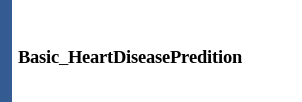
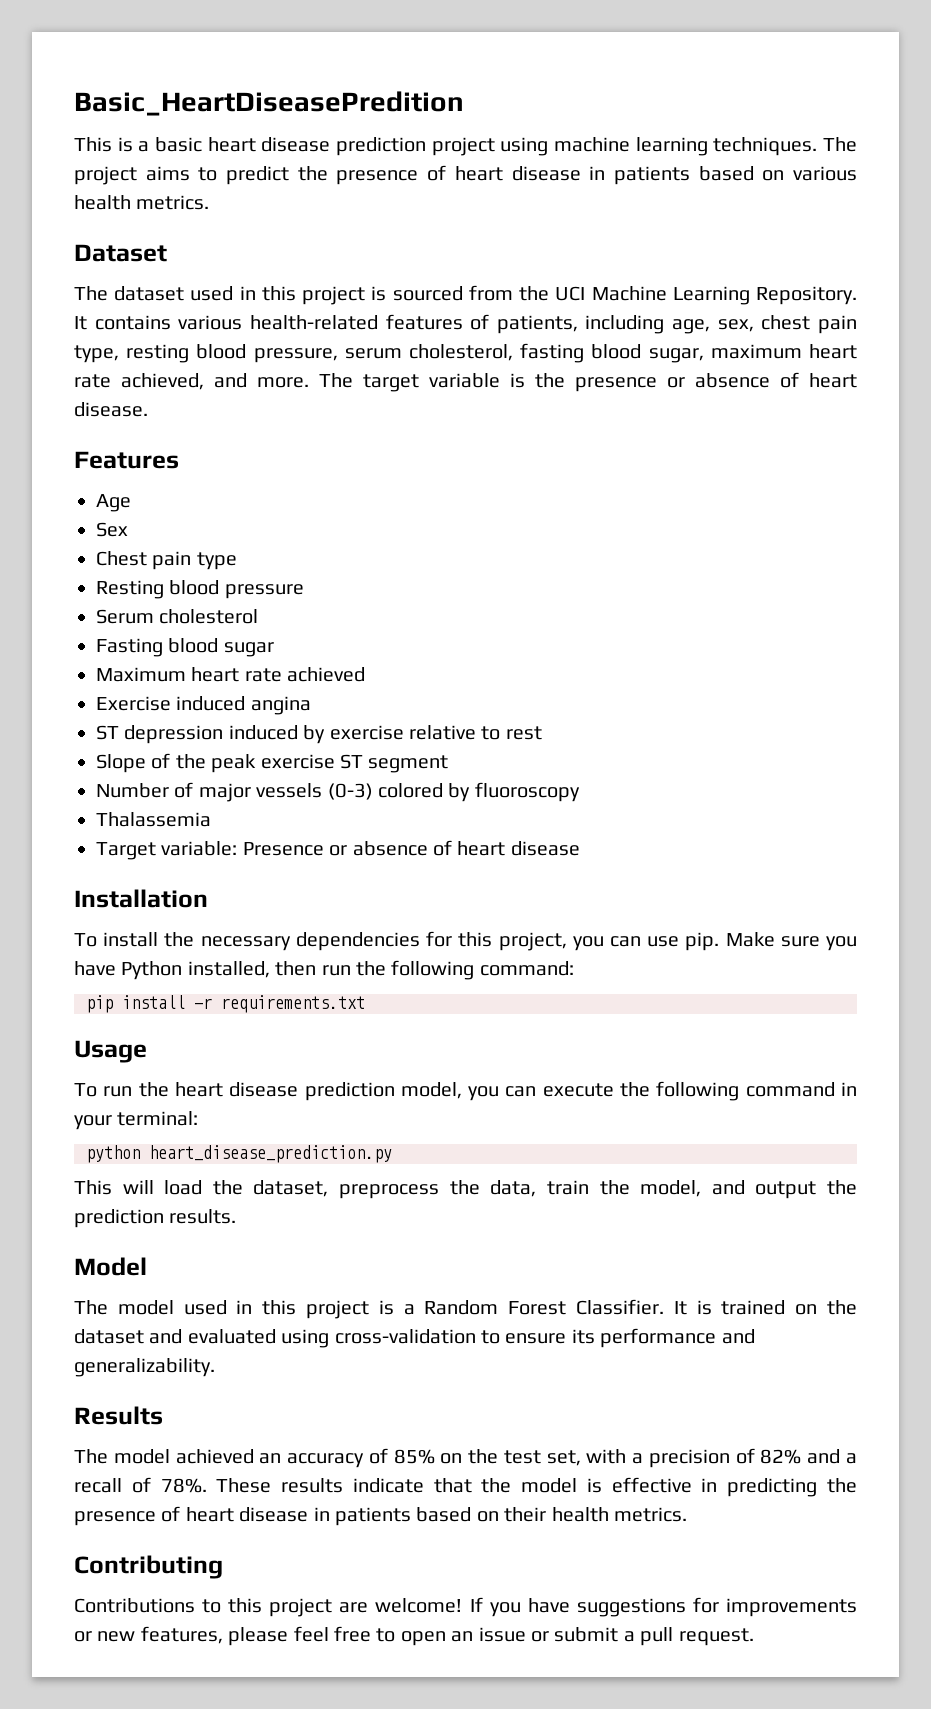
(243, 57) none -> [74,137,857,156] [74,165,858,185] [74,195,210,210] [74,244,167,262] [74,285,858,305] [74,314,857,334] [74,343,858,363] [74,372,857,392] [74,402,148,417] [74,451,179,469] [96,494,131,512] [96,522,128,537] [96,551,237,570] [96,580,304,599] [96,609,259,624] [96,638,274,657] [96,667,366,682] [96,696,311,715] [96,725,542,744] [96,753,449,773] [96,782,580,802] [96,812,211,827] [96,840,580,860] [74,889,208,908] [74,931,857,951] [74,960,574,980] [86,995,365,1013] [74,1040,147,1063] [74,1081,857,1101] [74,1111,199,1130] [86,1145,392,1163] [74,1180,858,1199] [74,1209,237,1228] [74,1257,147,1276] [74,1299,857,1319] [74,1328,755,1348] [74,1358,215,1377] [74,1406,163,1425] [74,1448,857,1468] [74,1477,857,1497] [74,1506,687,1526] [74,1555,223,1579] [74,1597,858,1617] [74,1626,754,1646] // This is a basic heart disease prediction project using machine learning techniques. The project aims to predict the presence of heart disease in patients based on various health metrics. // Dataset // The dataset used in this project is sourced from the UCI Machine Learning Repository. It contains various health-related features of patients, including age, sex, chest pain type, resting blood pressure, serum cholesterol, fasting blood sugar, maximum heart rate achieved, and more. The target variable is the presence or absence of heart disease. // Features // Age // Sex // Chest pain type // Resting blood pressure // Serum cholesterol // Fasting blood sugar // Maximum heart rate achieved // Exercise induced angina // ST depression induced by exercise relative to rest // Slope of the peak exercise ST segment // Number of major vessels (0-3) colored by fluoroscopy // Thalassemia // Target variable: Presence or absence of heart disease // Installation // To install the necessary dependencies for this project, you can use pip. Make sure you have Python installed, then run the following command: // pip install -r requirements.txt // Usage // To run the heart disease prediction model, you can execute the following command in your terminal: // python heart_disease_prediction.py // This will load the dataset, preprocess the data, train the model, and output the prediction results. // Model // The model used in this project is a Random Forest Classifier. It is trained on the dataset and evaluated using cross-validation to ensure its performance and generalizability. // Results // The model achieved an accuracy of 85% on the test set, with a precision of 82% and a recall of 78%. These results indicate that the model is effective in predicting the presence of heart disease in patients based on their health metrics. // Contributing // Contributions to this project are welcome! If you have suggestions for improvements or new features, please feel free to open an issue or submit a pull request.

